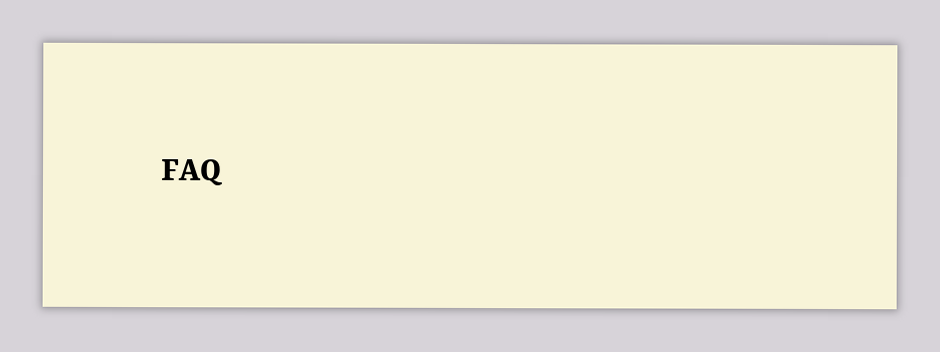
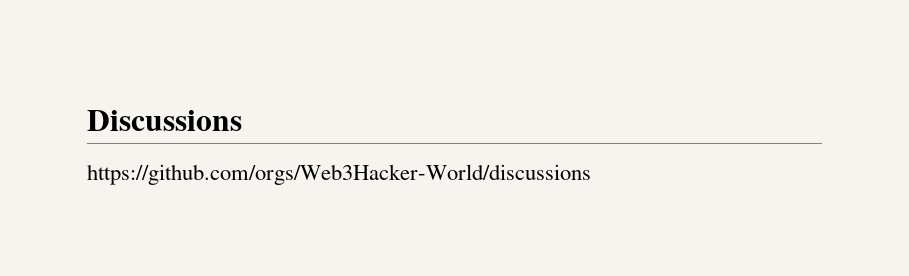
[160,159,224,186] FAQ -> [87,110,242,131] [87,164,591,185] Discussions // https://github.com/orgs/Web3Hacker-World/discussions

